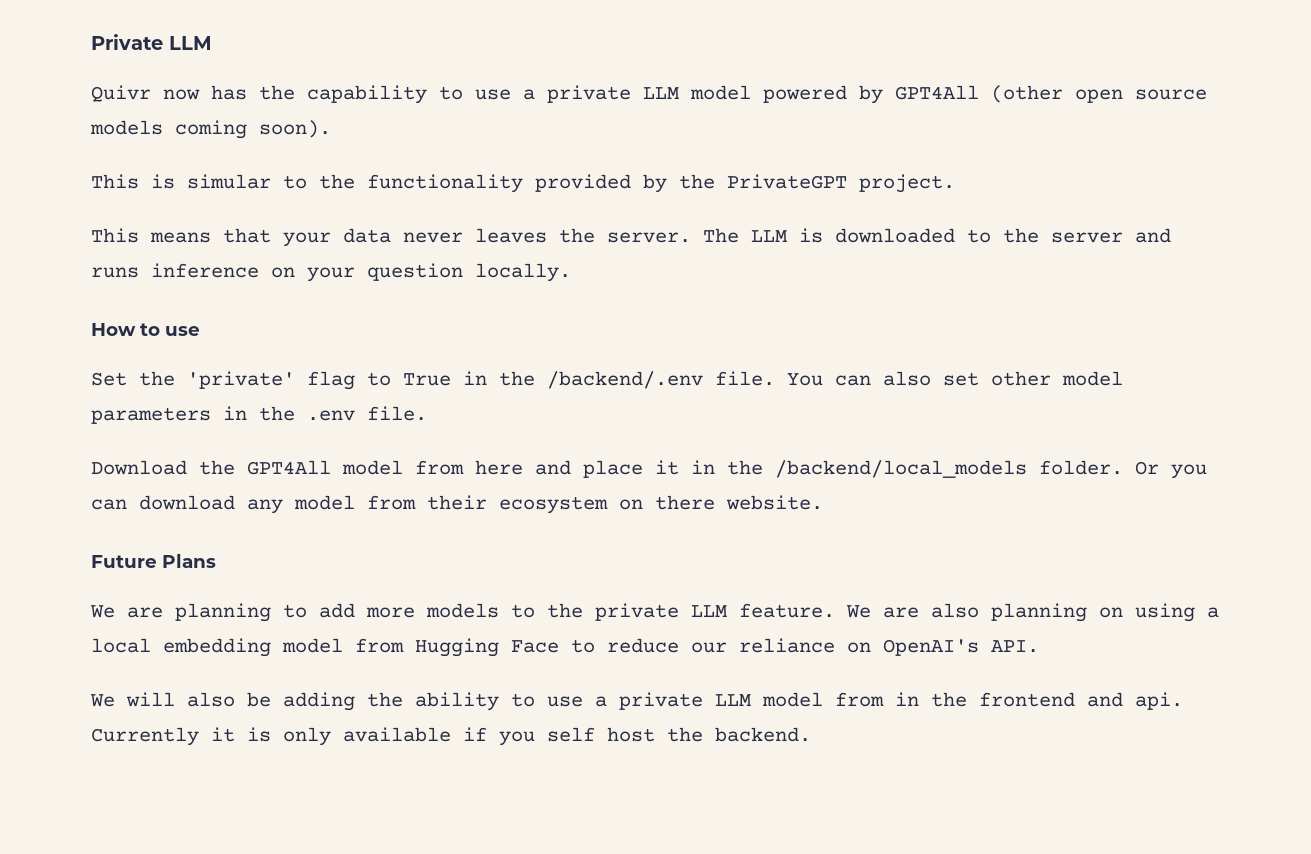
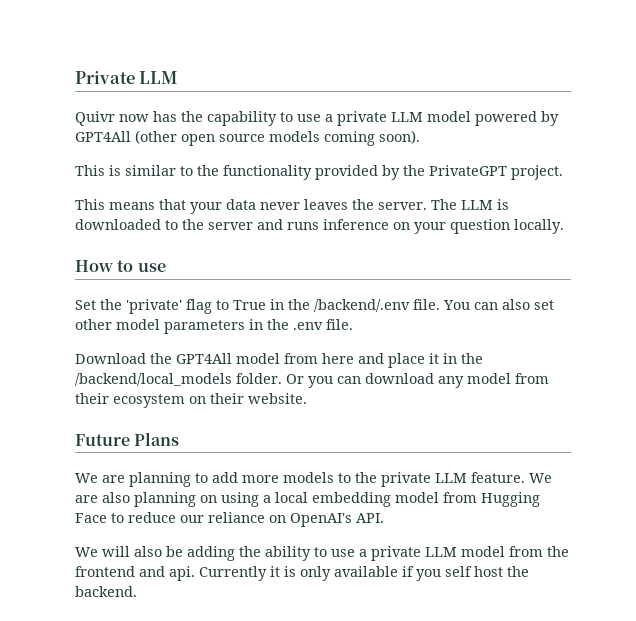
[187,174,271,189] simular -> [125,165,176,176] similar
[655,495,715,510] there -> [210,393,244,404] their
[895,692,919,706] in -> (543, 551) none

